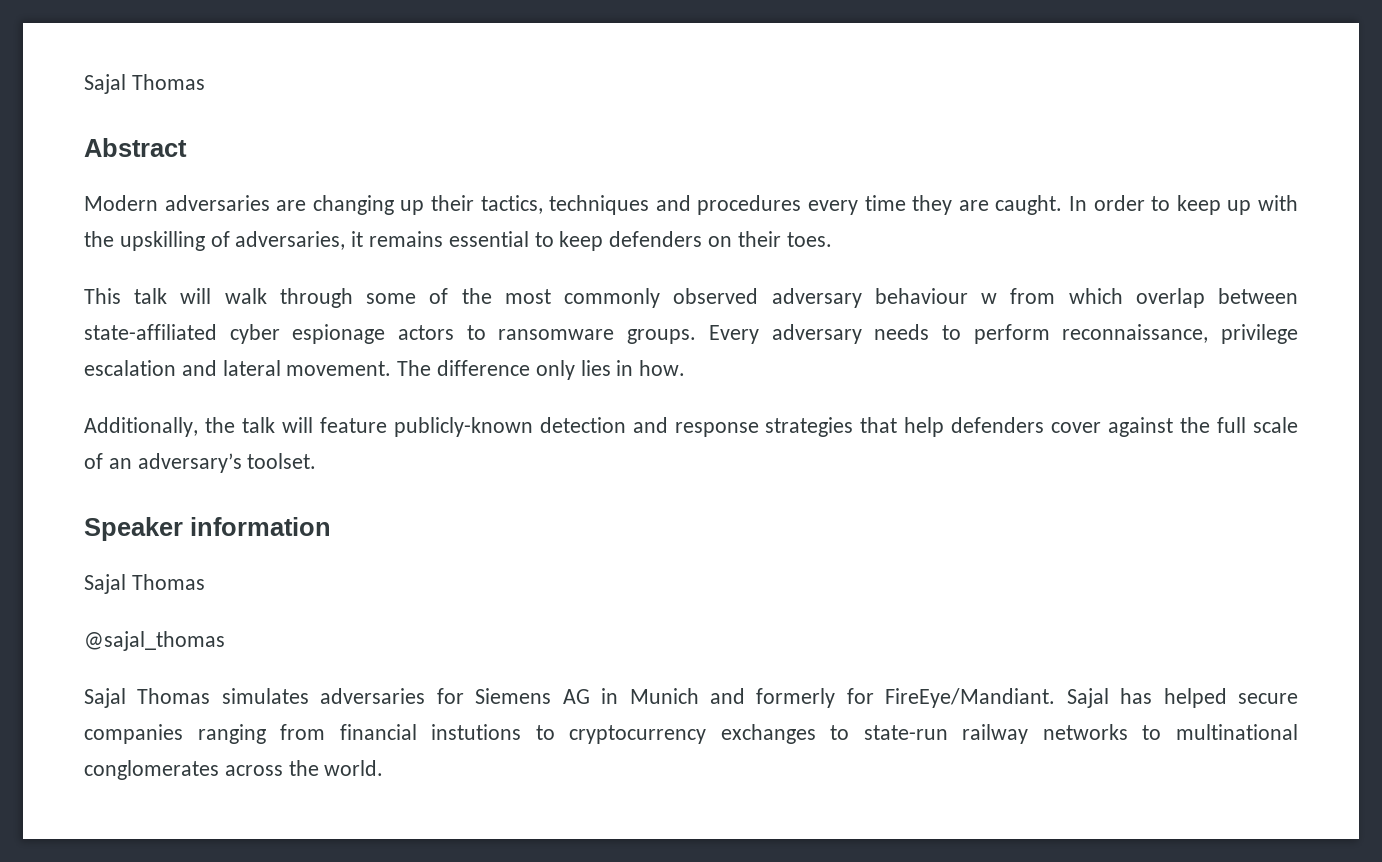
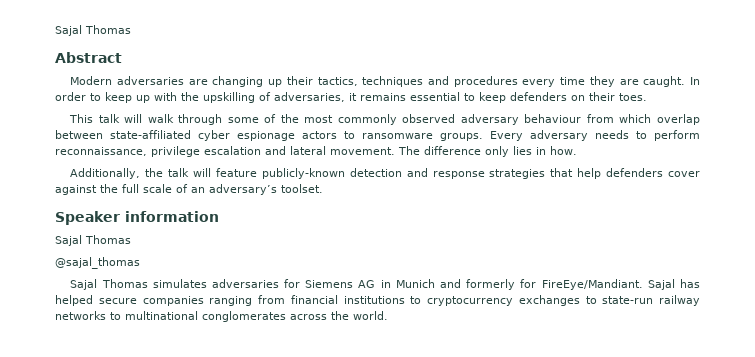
[981,293,998,304] w -> (582, 118) none
[431,724,522,740] instutions -> [343,296,405,304] institutions

